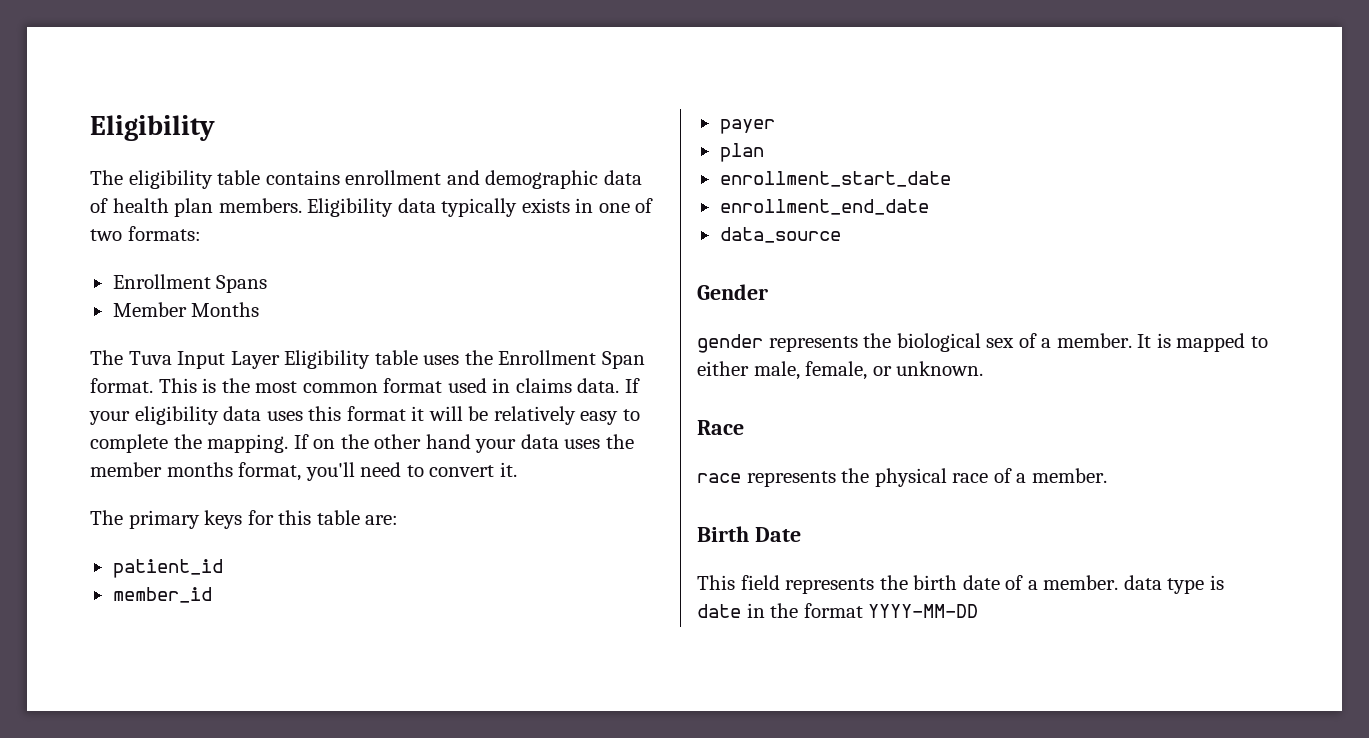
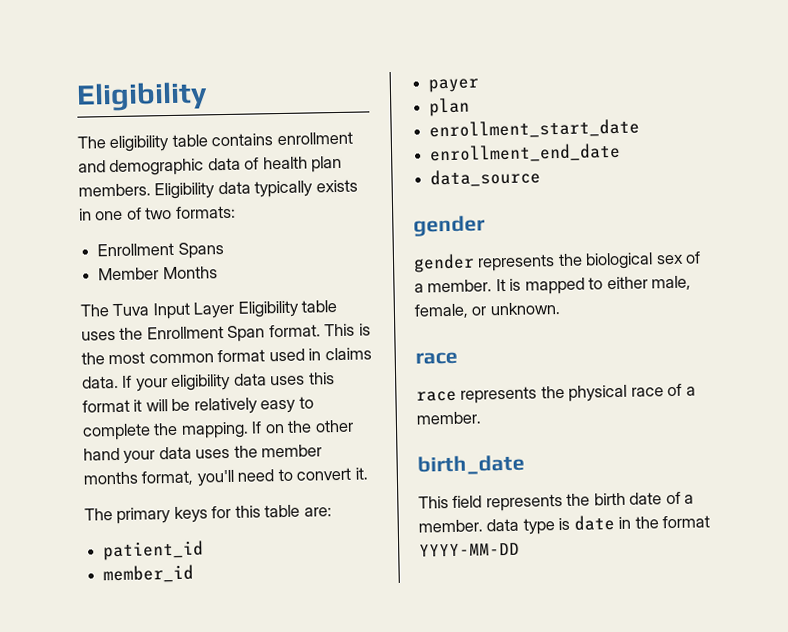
[697,284,768,300] Gender -> [413,215,485,237] gender
[697,420,744,435] Race -> [415,351,458,365] race
[697,526,801,542] Birth Date -> [417,454,525,476] birth_date

